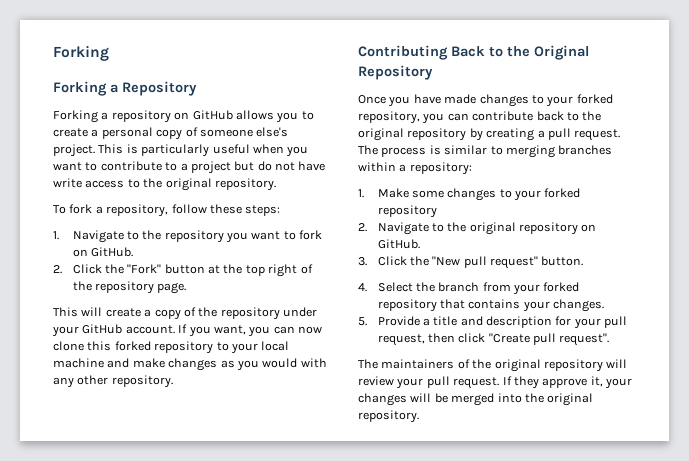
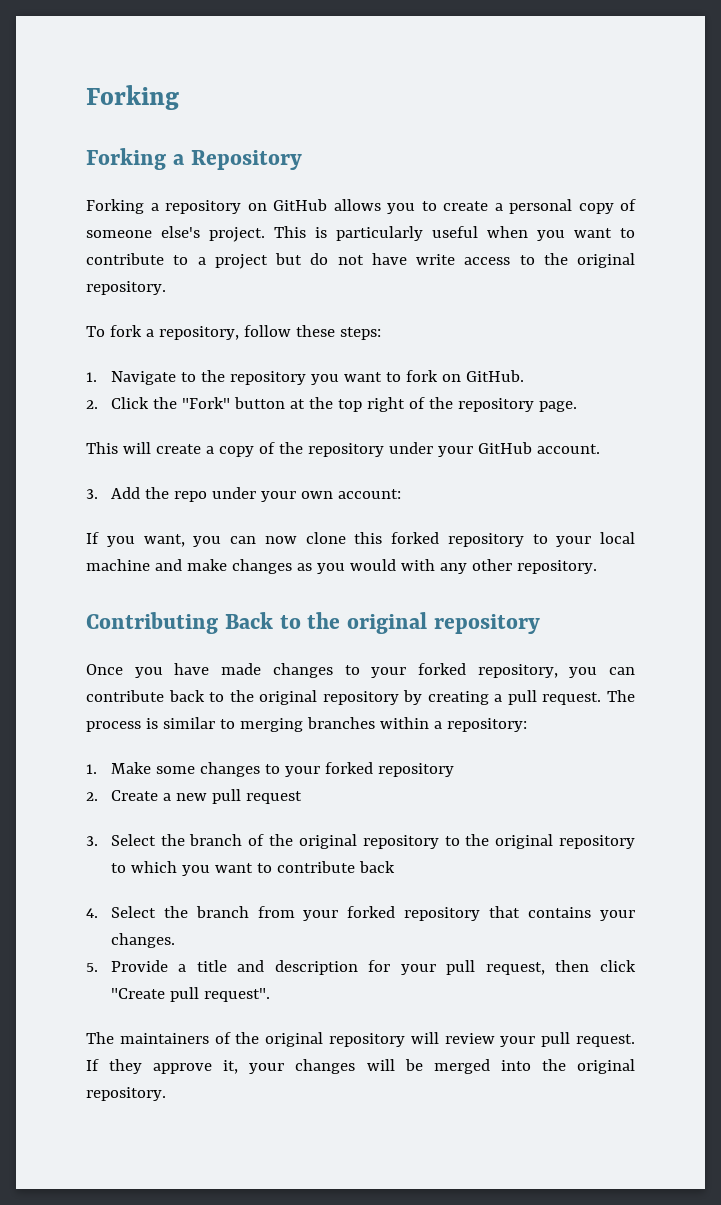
(175, 329) none -> [86,487,401,502] // 3. Add the repo under your own account: //
[534,45,589,60] [358,65,433,80] Original Repository -> [347,612,540,634] original repository
[377,222,597,235] [377,239,420,249] [358,256,584,269] Navigate to the original repository on GitHub. // 3. Click the "New pull request" button. -> [110,789,302,804] [86,834,635,849] [110,861,395,876] Create a new pull request // 3. Select the branch of the original repository to the original repository to which you want to contribute back

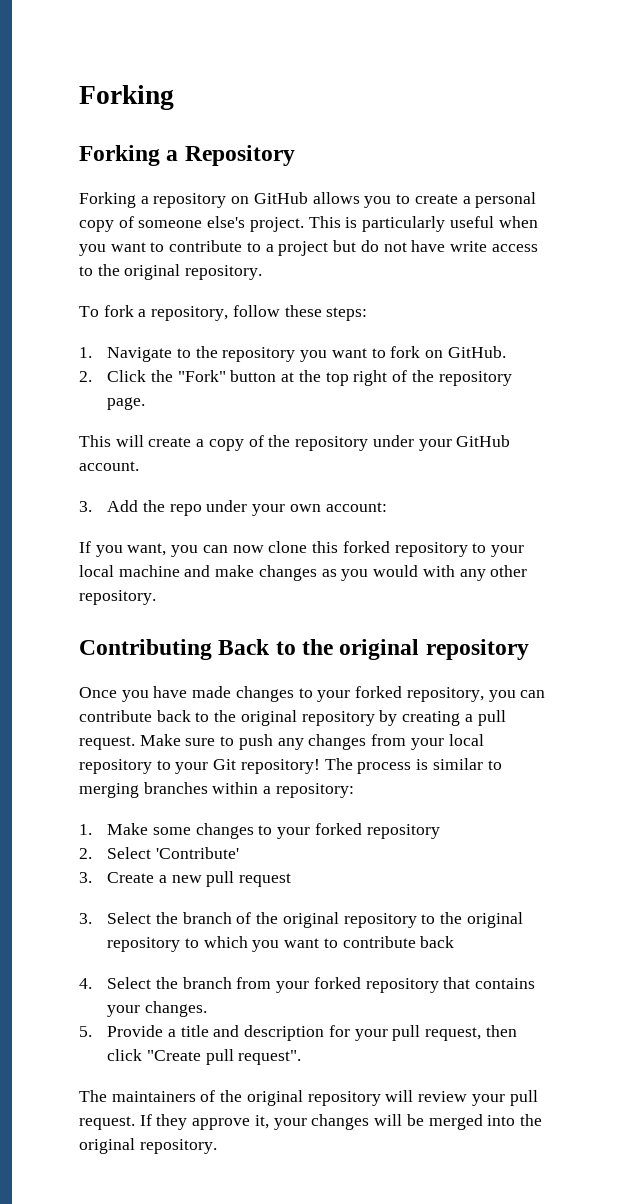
(602, 698) none -> [139,734,484,750] [79,759,320,774] Make sure to push any changes from your local repository to your Git repository!
(98, 796) none -> [107,847,240,859] [79,872,92,883] Select 'Contribute' // 3.

